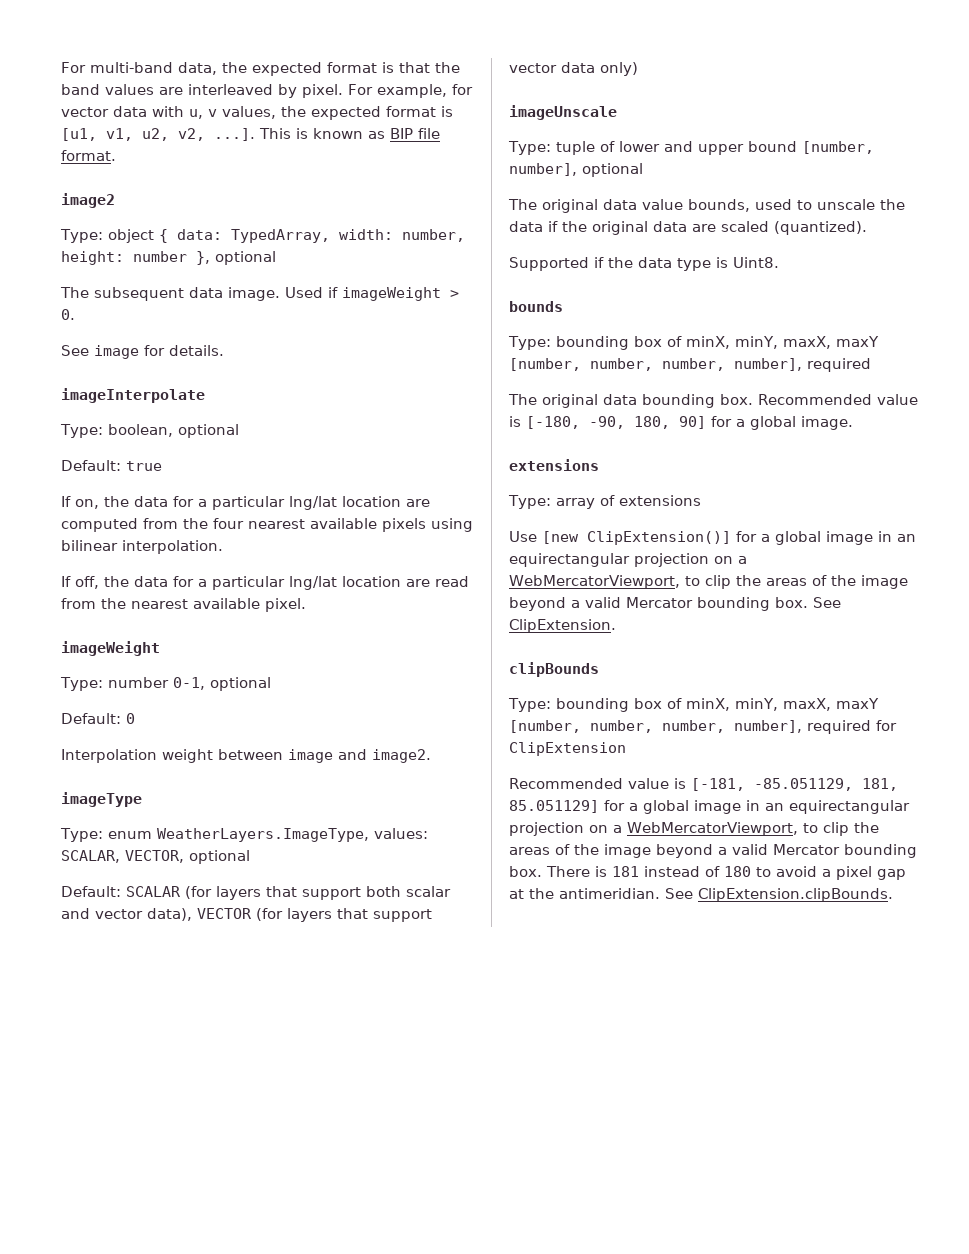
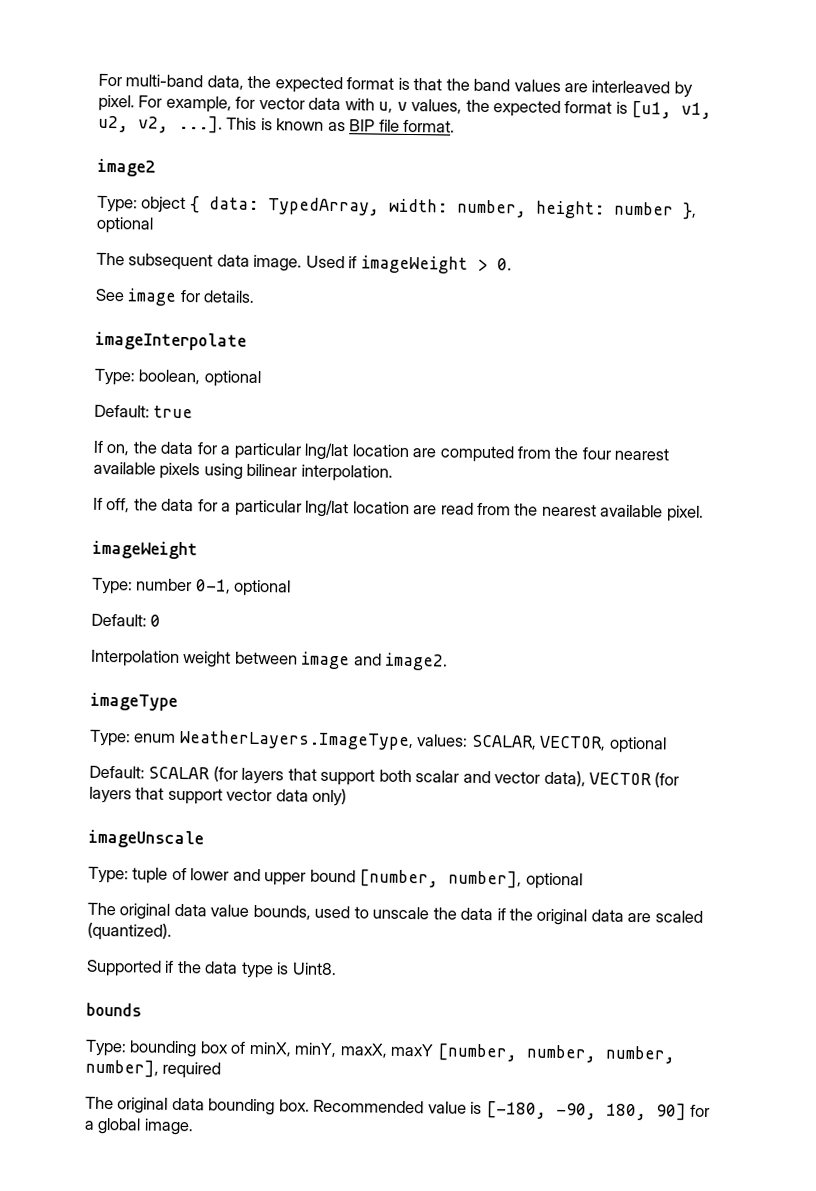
[509,459,599,471] [508,495,701,509] [509,531,916,545] [509,553,747,567] [509,575,908,589] [509,597,841,611] [509,619,616,633] [509,662,599,677] [508,698,879,712] [509,720,897,734] [509,742,626,756] [509,778,898,791] [509,800,910,814] [509,822,879,836] [509,844,917,858] [509,866,906,880] [509,888,893,902] // extensions // Type: array of extensions // Use [new ClipExtension()] for a global image in an equirectangular projection on a WebMercatorViewport, to clip the areas of the image beyond a valid Mercator bounding box. See ClipExtension. // clipBounds // Type: bounding box of minX, minY, maxX, maxY [number, number, number, number], required for ClipExtension // Recommended value is [-181, -85.051129, 181, 85.051129] for a global image in an equirectangular projection on a WebMercatorViewport, to clip the areas of the image beyond a valid Mercator bounding box. There is 181 instead of 180 to avoid a pixel gap at the antimeridian. See ClipExtension.clipBounds. -> (194, 1127) none

